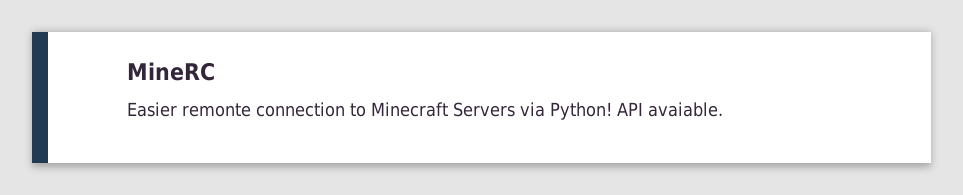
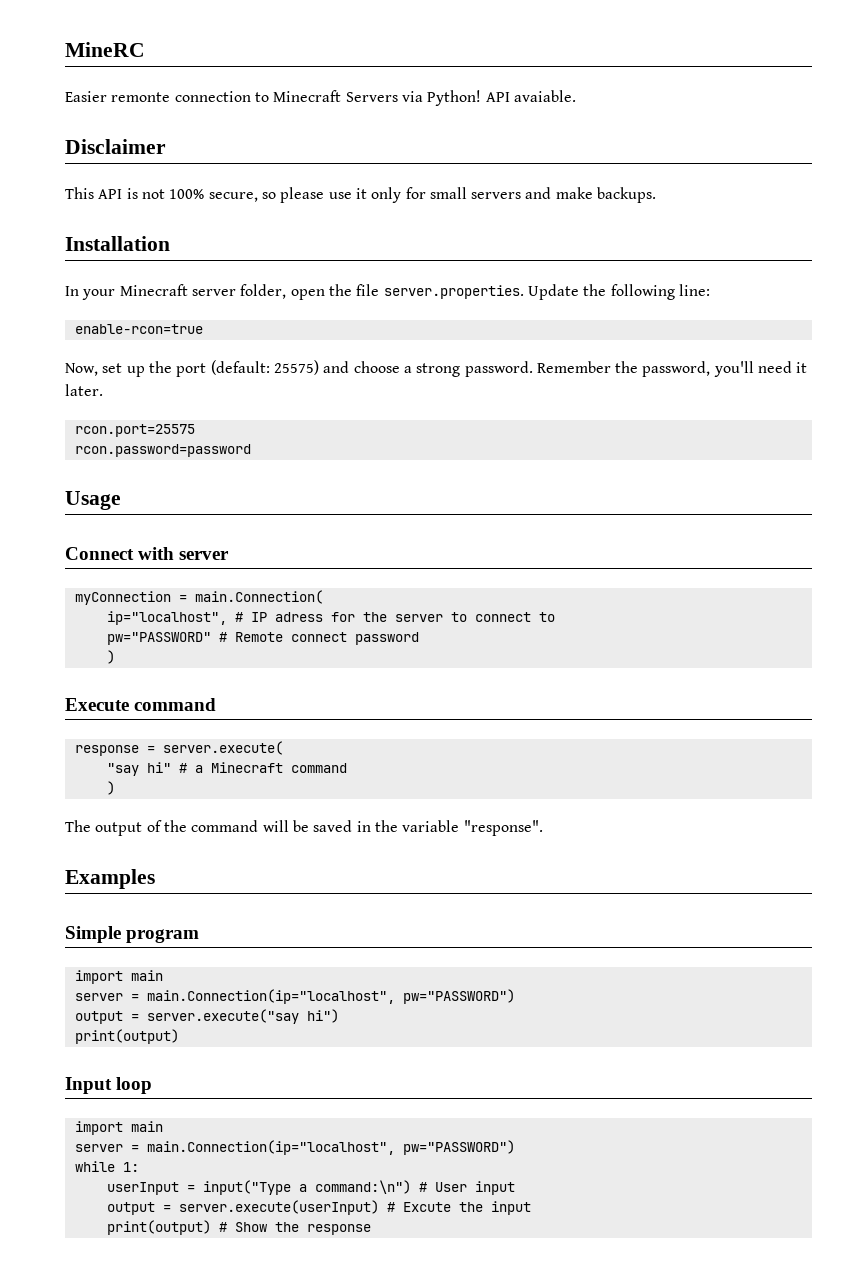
(723, 109) none -> [65,139,166,154] [65,187,657,203] [65,236,170,251] [65,284,710,300] [74,324,203,334] [65,360,808,377] [65,384,103,396] [74,424,195,437] [74,444,251,457] [65,491,121,510] [65,547,230,560] [74,590,323,605] [106,611,555,625] [106,632,419,645] [106,650,115,664] [65,698,217,711] [74,741,283,756] [106,762,347,776] [106,781,115,795] [65,820,543,836] [65,869,155,889] [65,926,200,943] [74,970,163,984] [74,989,515,1004] [74,1009,339,1024] [74,1029,179,1044] [65,1077,153,1094] [74,1121,163,1135] [74,1140,515,1155] [74,1161,139,1172] [106,1180,515,1195] [106,1200,531,1215] [106,1220,371,1235] // Disclaimer // This API is not 100% secure, so please use it only for small servers and make backups. // Installation // In your Minecraft server folder, open the file server.properties. Update the following line: // enable-rcon=true // Now, set up the port (default: 25575) and choose a strong password. Remember the password, you'll need it later. // rcon.port=25575 // rcon.password=password // Usage // Connect with server // myConnection = main.Connection( // ip="localhost", # IP adress for the server to connect to // pw="PASSWORD" # Remote connect password // ) // Execute command // response = server.execute( // "say hi" # a Minecraft command // ) // The output of the command will be saved in the variable "response". // Examples // Simple program // import main // server = main.Connection(ip="localhost", pw="PASSWORD") // output = server.execute("say hi") // print(output) // Input loop // import main // server = main.Connection(ip="localhost", pw="PASSWORD") // while 1: // userInput = input("Type a command:\n") # User input // output = server.execute(userInput) # Excute the input // print(output) # Show the response

